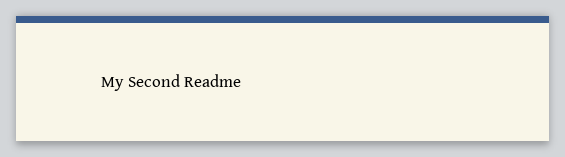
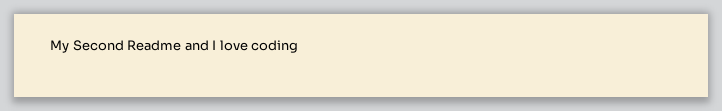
(242, 80) none -> [184,40,299,53] and I love coding

